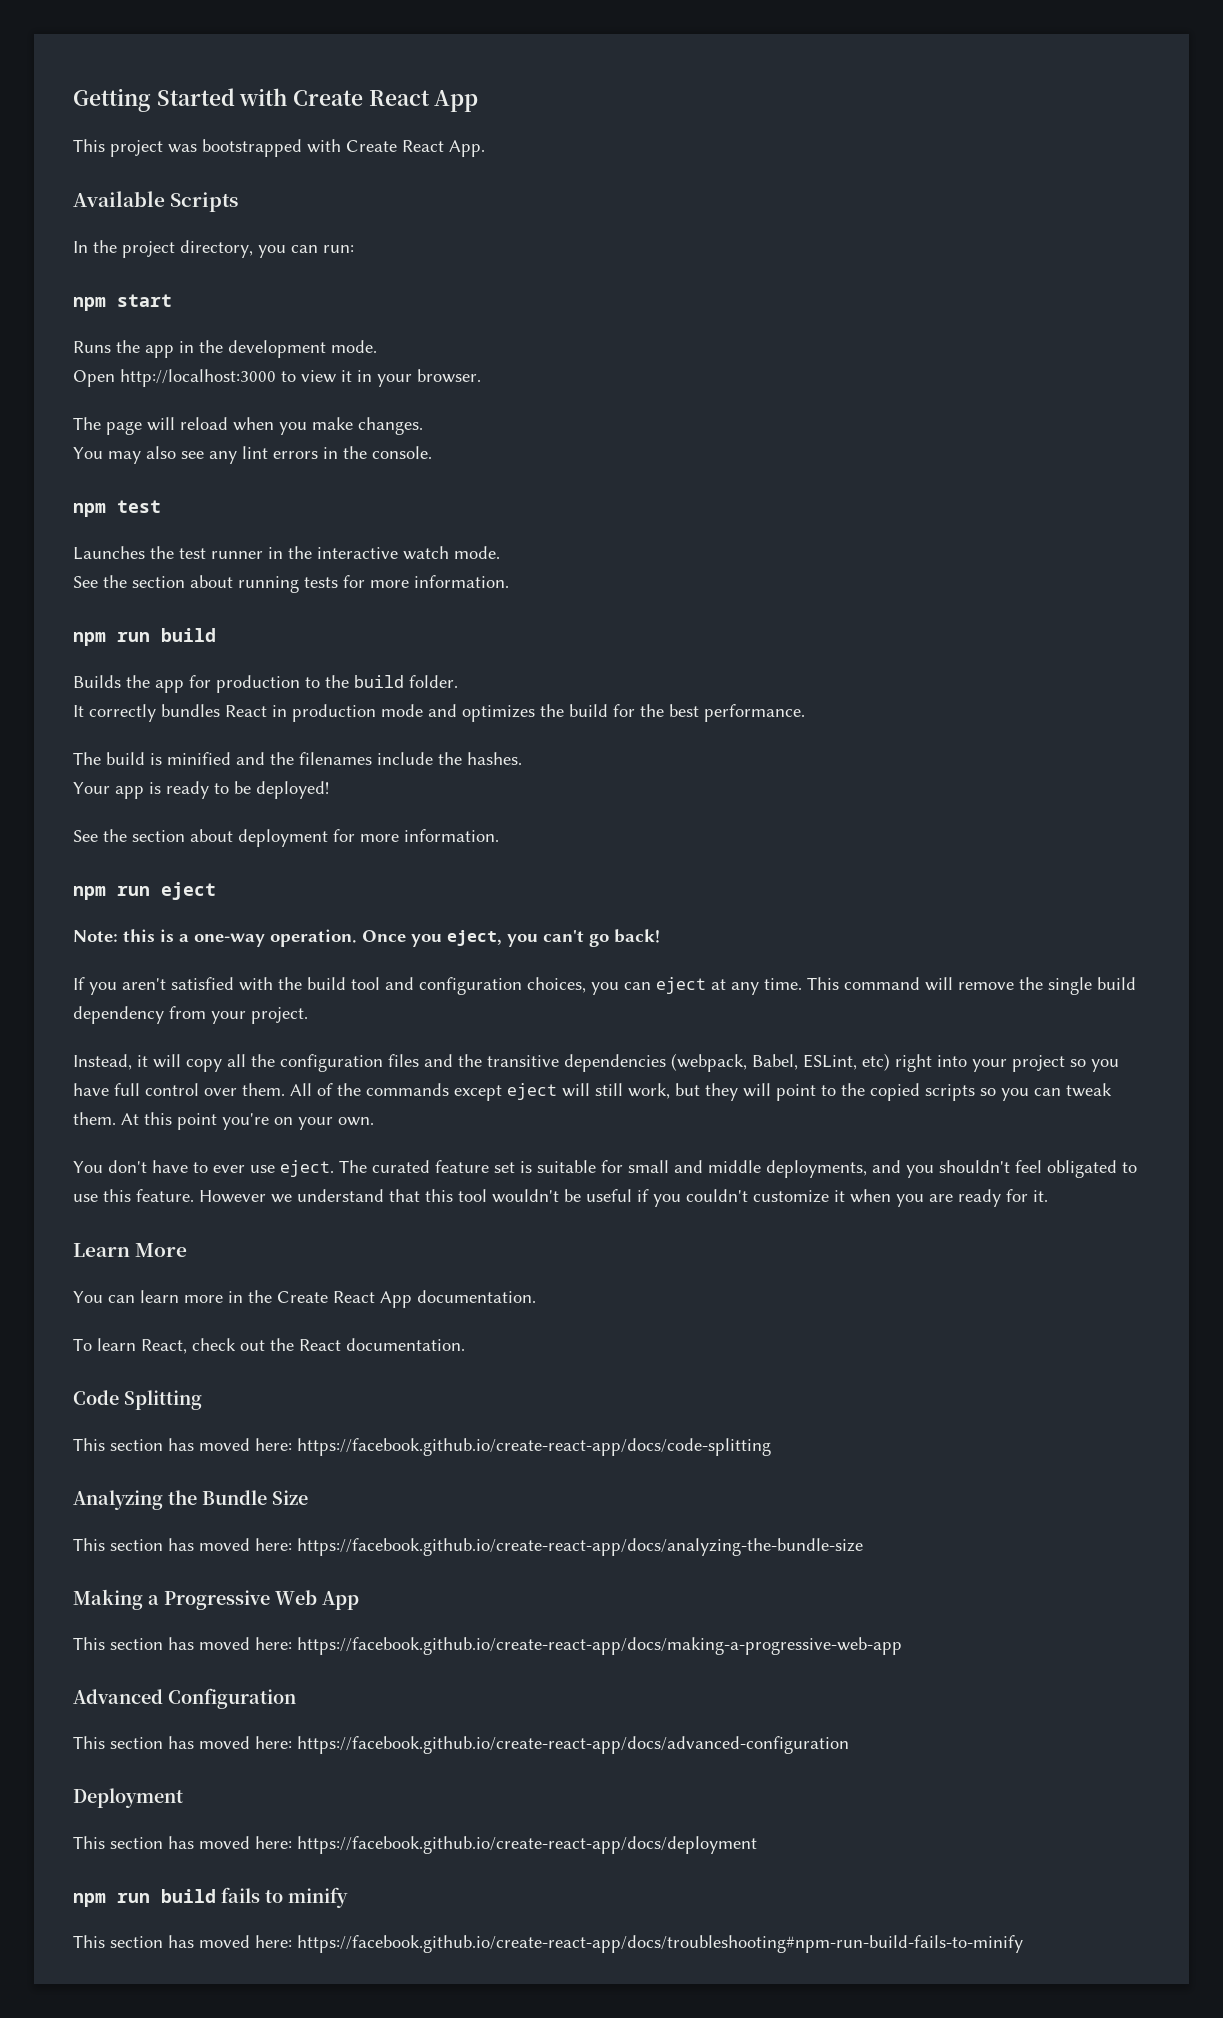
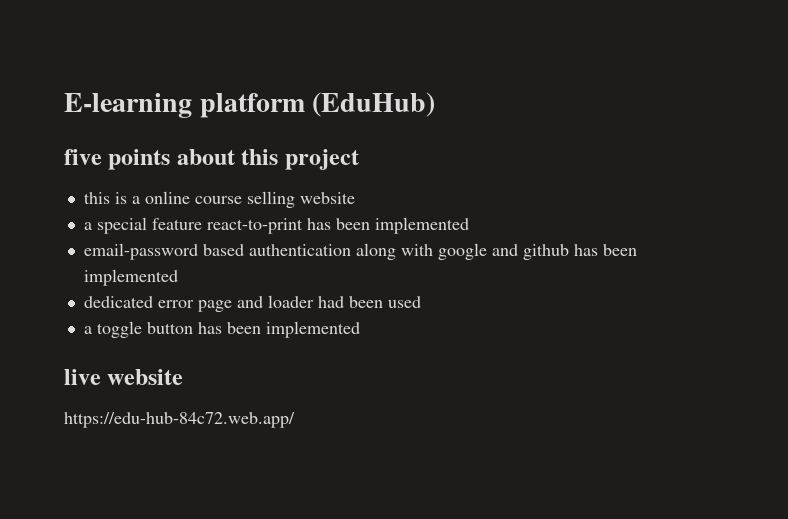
[73,88,479,112] [73,139,485,157] [73,191,239,212] [73,240,354,258] [73,294,172,311] [73,340,377,358] [73,369,481,387] [73,417,423,435] [73,446,432,464] [73,500,161,517] [73,546,500,560] [73,575,509,593] [73,628,216,646] [73,675,458,693] [73,704,805,722] [73,752,522,765] [73,781,329,799] [73,829,499,847] [73,882,216,900] [73,929,660,947] [73,977,1136,995] [73,1006,308,1024] [73,1053,1119,1072] [73,1083,1112,1101] [73,1112,374,1130] [73,1160,1137,1178] [73,1189,1048,1207] [73,1243,188,1257] [73,1290,536,1308] [73,1338,465,1354] [73,1390,202,1410] [73,1438,771,1456] [73,1490,308,1510] [73,1538,863,1556] [73,1589,359,1610] [73,1637,902,1655] [73,1688,296,1709] [73,1736,849,1754] [73,1788,183,1808] [73,1836,757,1854] [73,1887,348,1908] [73,1935,1023,1953] Getting Started with Create React App // This project was bootstrapped with Create React App. // Available Scripts // In the project directory, you can run: // npm start // Runs the app in the development mode. // Open http://localhost:3000 to view it in your browser. // The page will reload when you make changes. // You may also see any lint errors in the console. // npm test // Launches the test runner in the interactive watch mode. // See the section about running tests for more information. // npm run build // Builds the app for production to the build folder. // It correctly bundles React in production mode and optimizes the build for the best performance. // The build is minified and the filenames include the hashes. // Your app is ready to be deployed! // See the section about deployment for more information. // npm run eject // Note: this is a one-way operation. Once you eject, you can't go back! // If you aren't satisfied with the build tool and configuration choices, you can eject at any time. This command will remove the single build dependency from your project. // Instead, it will copy all the configuration files and the transitive dependencies (webpack, Babel, ESLint, etc) right into your project so you have full control over them. All of the commands except eject will still work, but they will point to the copied scripts so you can tweak them. At this point you're on your own. // You don't have to ever use eject. The curated feature set is suitable for small and middle deployments, and you shouldn't feel obligated to use this feature. However we understand that this tool wouldn't be useful if you couldn't customize it when you are ready for it. // Learn More // You can learn more in the Create React App documentation. // To learn React, check out the React documentation. // Code Splitting // This section has moved here: https://facebook.github.io/create-react-app/docs/code-splitting // Analyzing the Bundle Size // This section has moved here: https://facebook.github.io/create-react-app/docs/analyzing-the-bundle-size // Making a Progressive Web App // This section has moved here: https://facebook.github.io/create-react-app/docs/making-a-progressive-web-app // Advanced Configuration // This section has moved here: https://facebook.github.io/create-react-app/docs/advanced-configuration // Deployment // This section has moved here: https://facebook.github.io/create-react-app/docs/deployment // npm run build fails to minify // This section has moved here: https://facebook.github.io/create-react-app/docs/troubleshooting#npm-run-build-fails-to-minify -> [64,92,436,118] [64,149,359,170] [83,191,355,208] [83,217,469,234] [83,243,637,260] [83,269,178,286] [83,295,421,312] [83,321,360,338] [64,369,184,385] [64,412,295,428] E-learning platform (EduHub) // five points about this project // this is a online course selling website // a special feature react-to-print has been implemented // email-password based authentication along with google and github has been implemented // dedicated error page and loader had been used // a toggle button has been implemented // live website // https://edu-hub-84c72.web.app/

